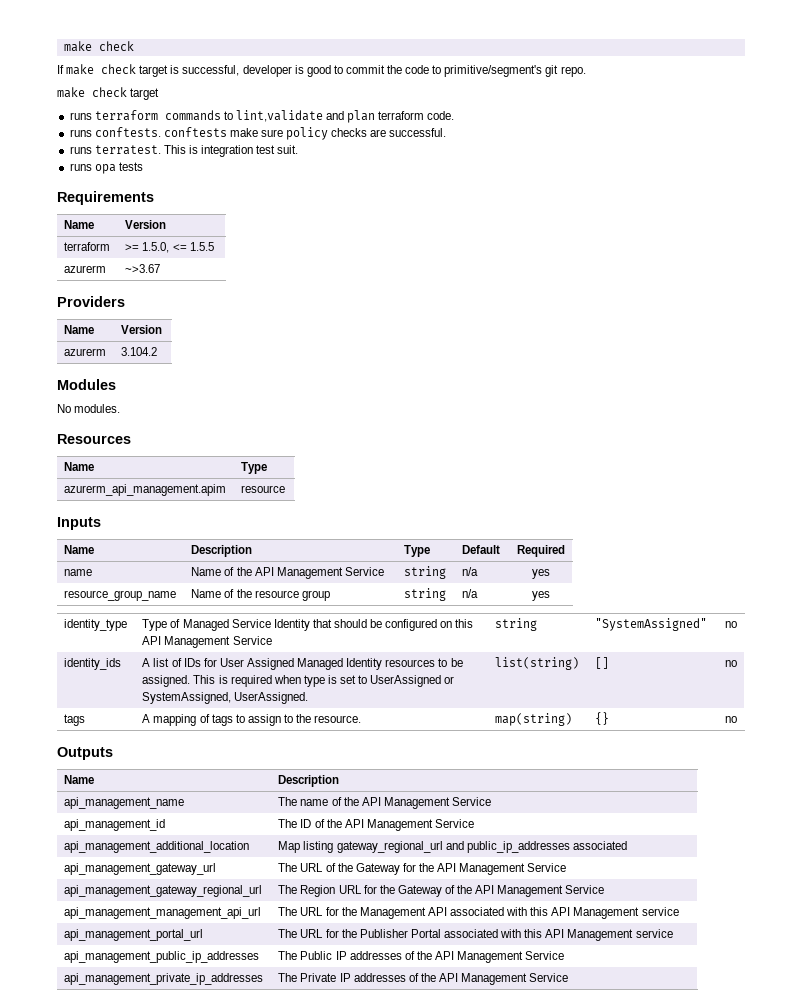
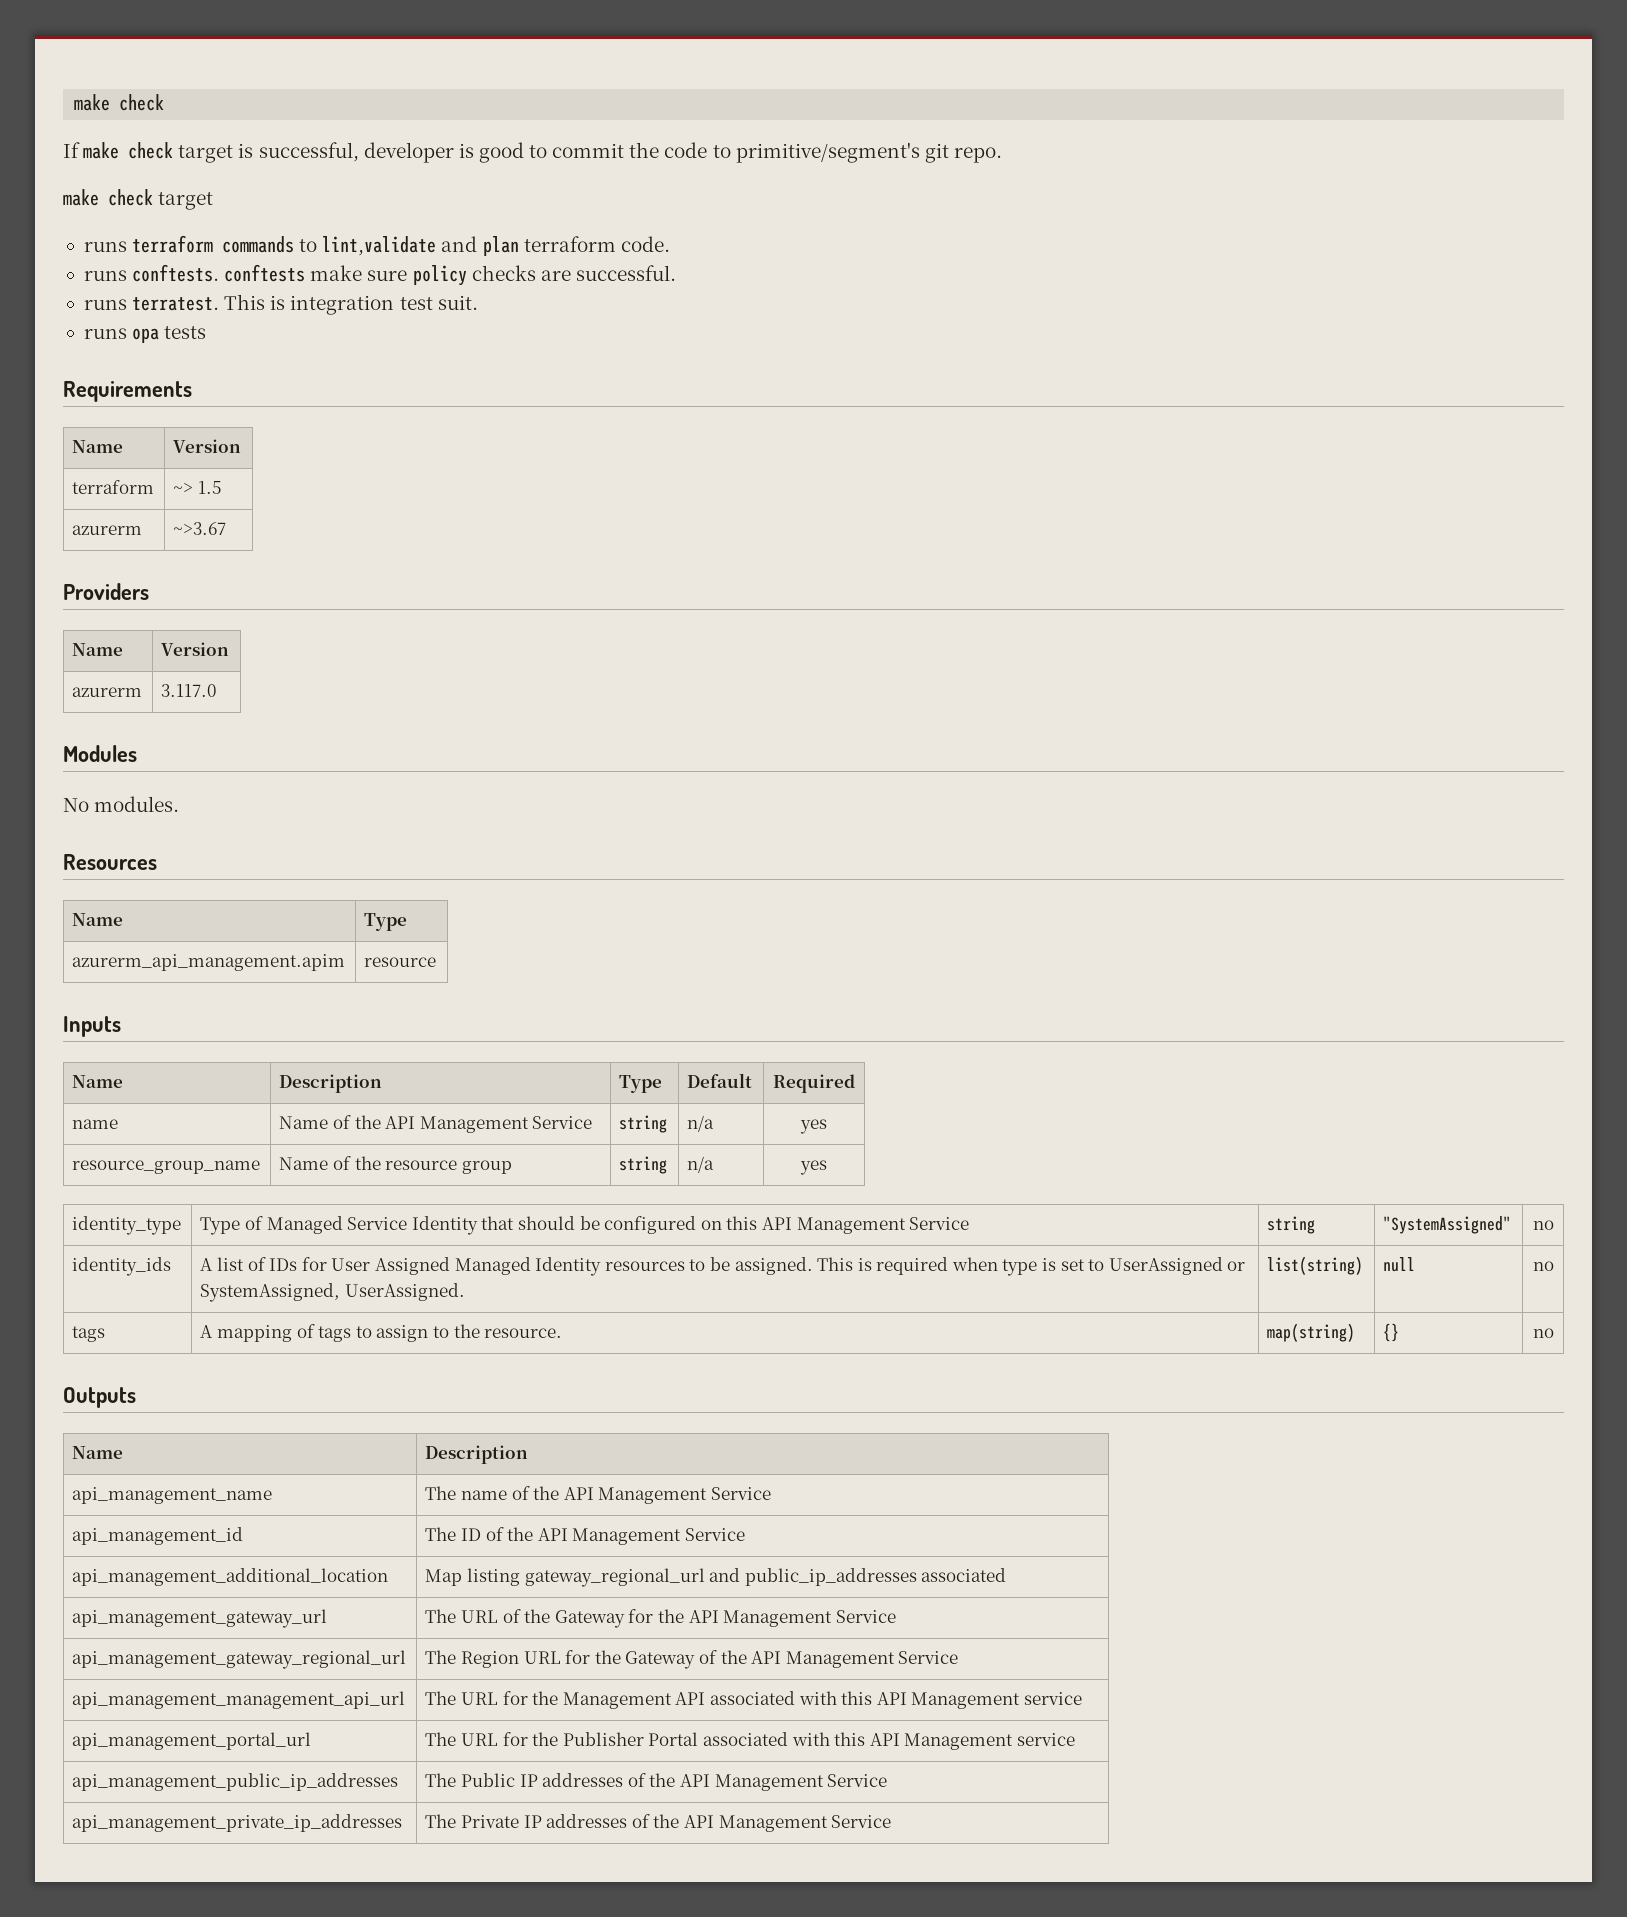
[125,242,214,253] >= 1.5.0, <= 1.5.5 -> [173,481,222,494] ~> 1.5
[121,347,158,356] 3.104.2 -> [161,684,217,697] 3.117.0
[595,657,610,669] [] -> [1383,1257,1416,1272] null

